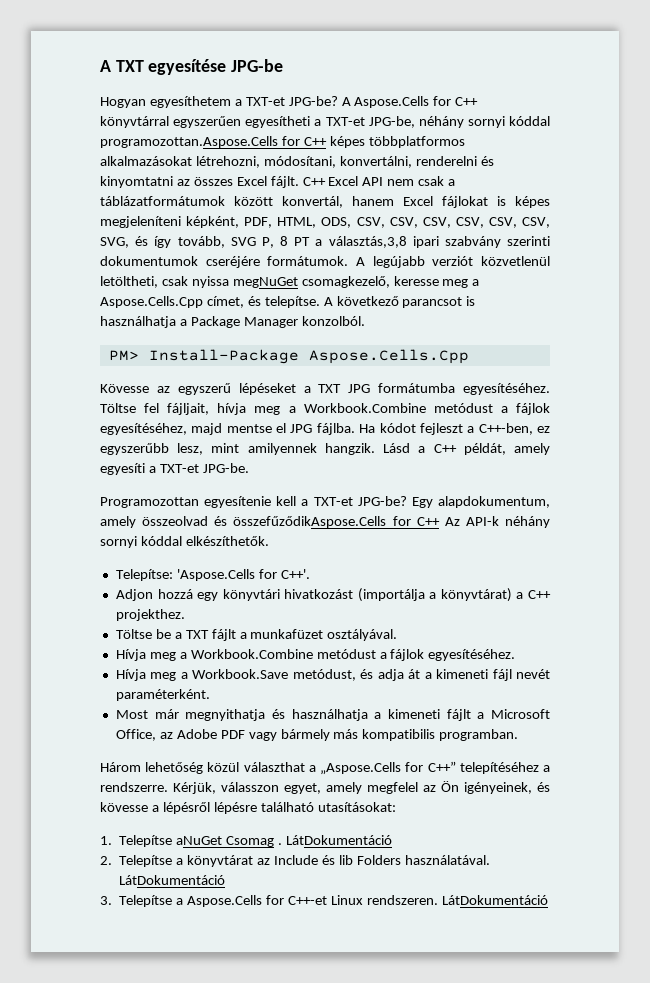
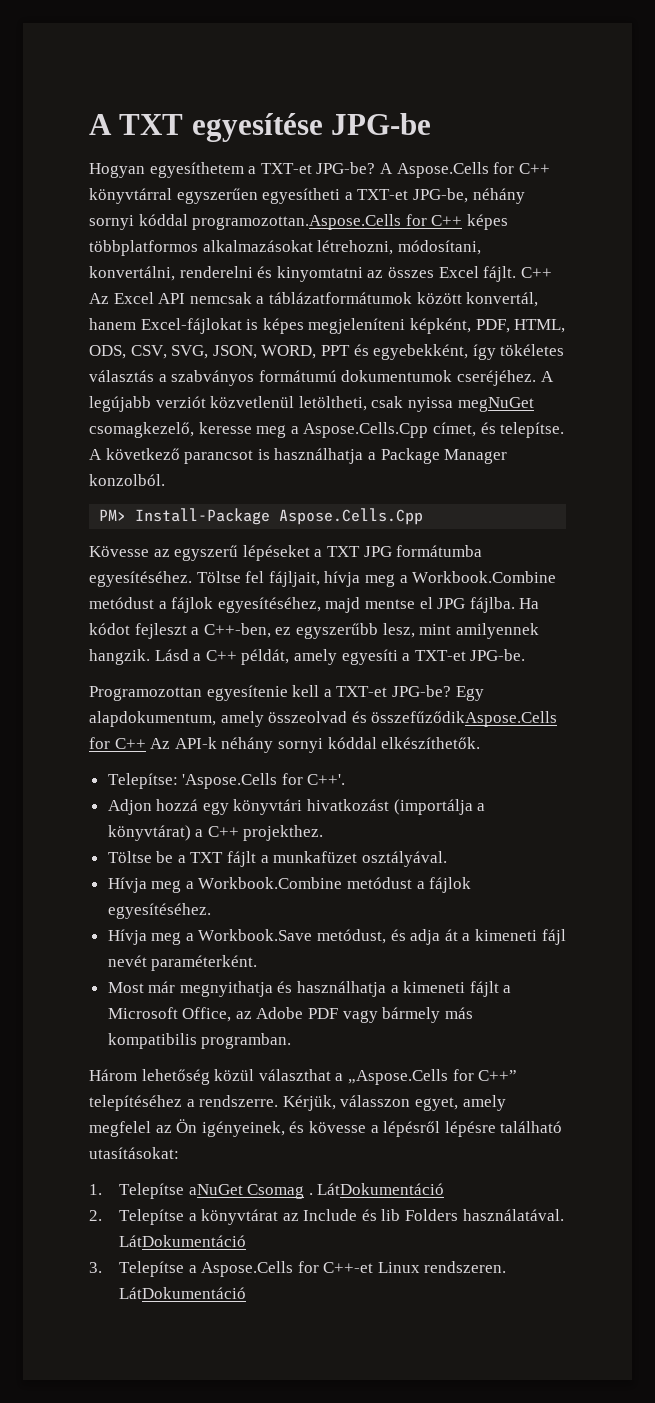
(326, 181) none -> [89,293,109,304] Az
[387,176,445,186] nem csak -> [189,292,252,304] nemcsak
[403,196,488,208] Excel fájlokat -> [140,318,242,334] Excel-fájlokat
[389,217,551,228] [100,236,550,248] [100,256,349,268] CSV, CSV, CSV, CSV, CSV, SVG, és így tovább, SVG P, 8 PT a választás,3,8 ipari szabvány szerinti dokumentumok cseréjére formátumok. -> [171,344,565,360] [89,370,536,386] SVG, JSON, WORD, PPT és egyebekként, így tökéletes választás a szabványos formátumú dokumentumok cseréjéhez.

